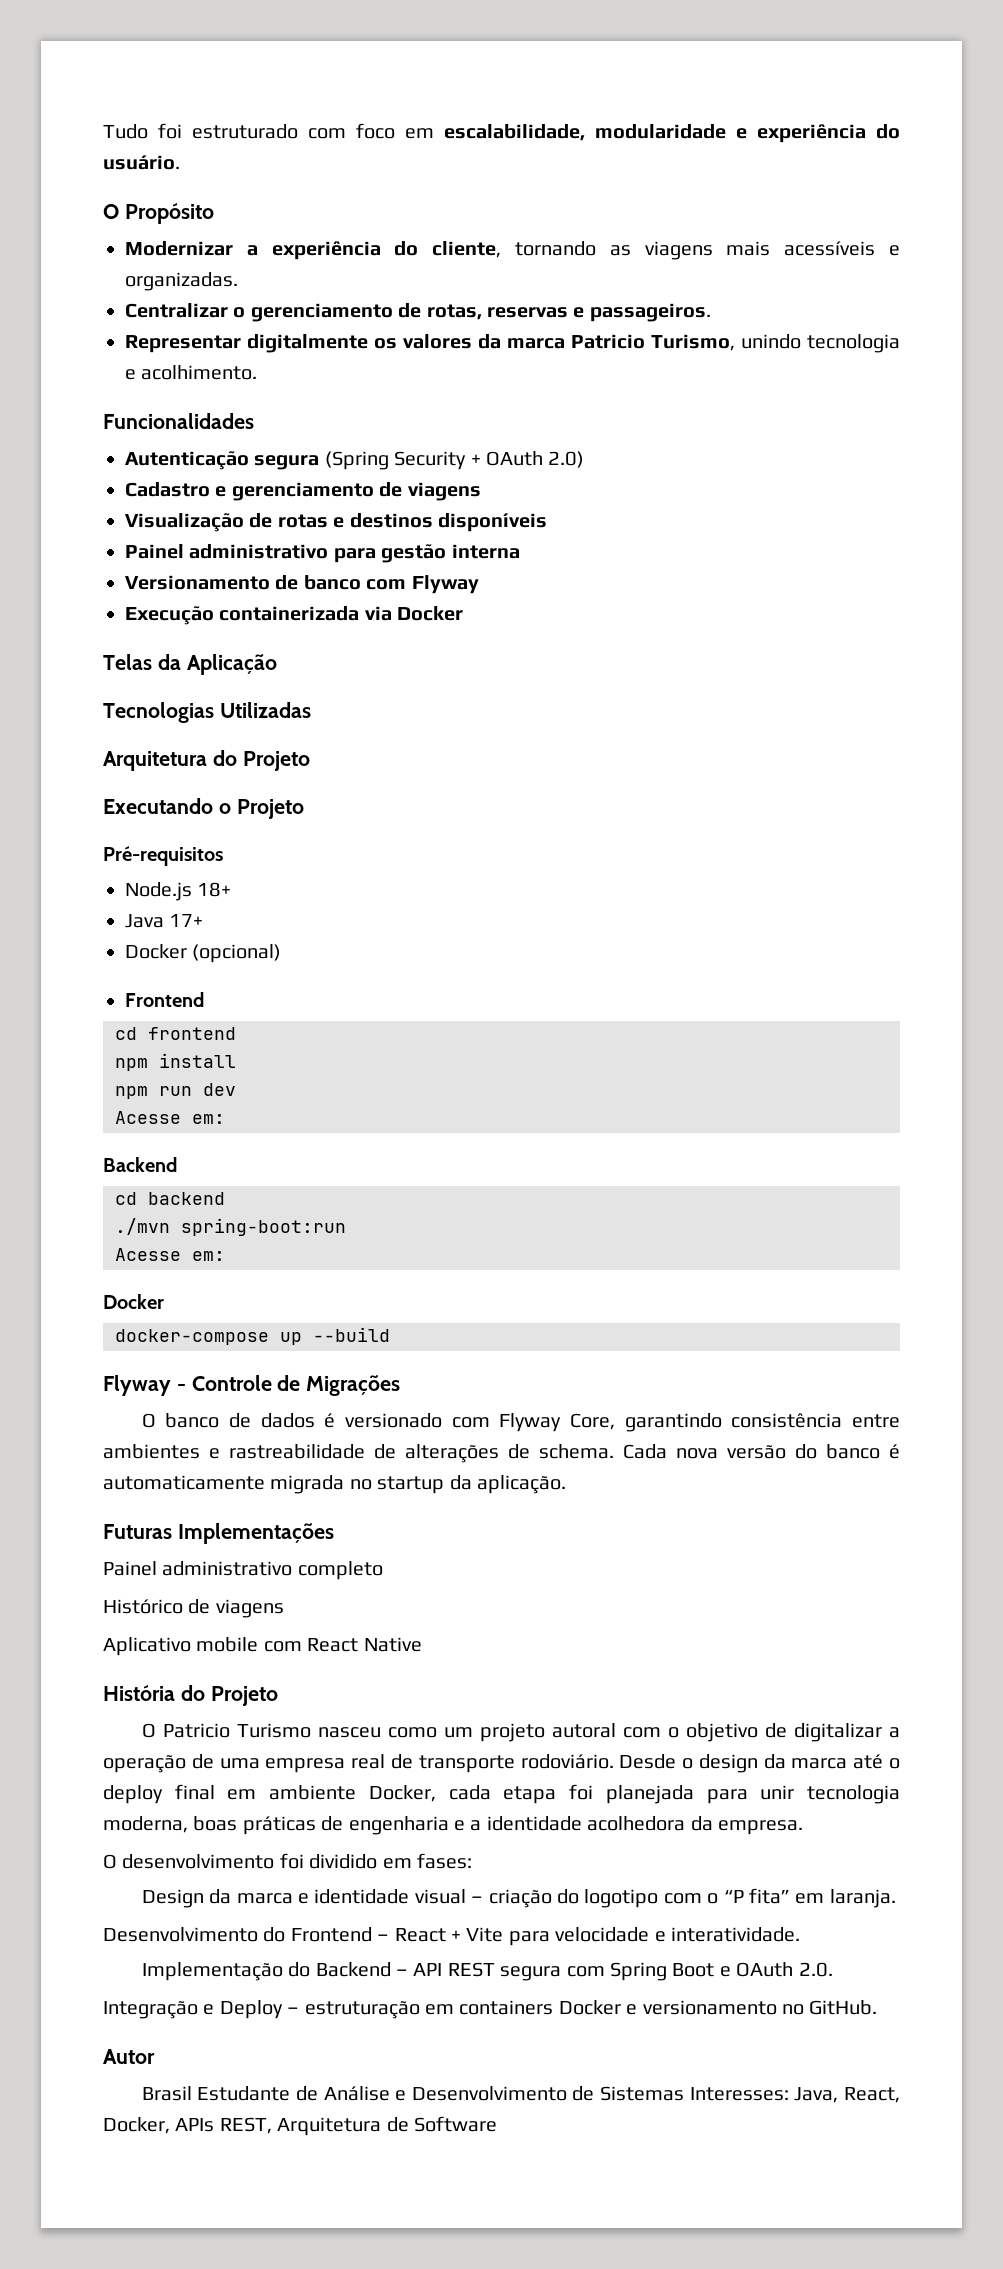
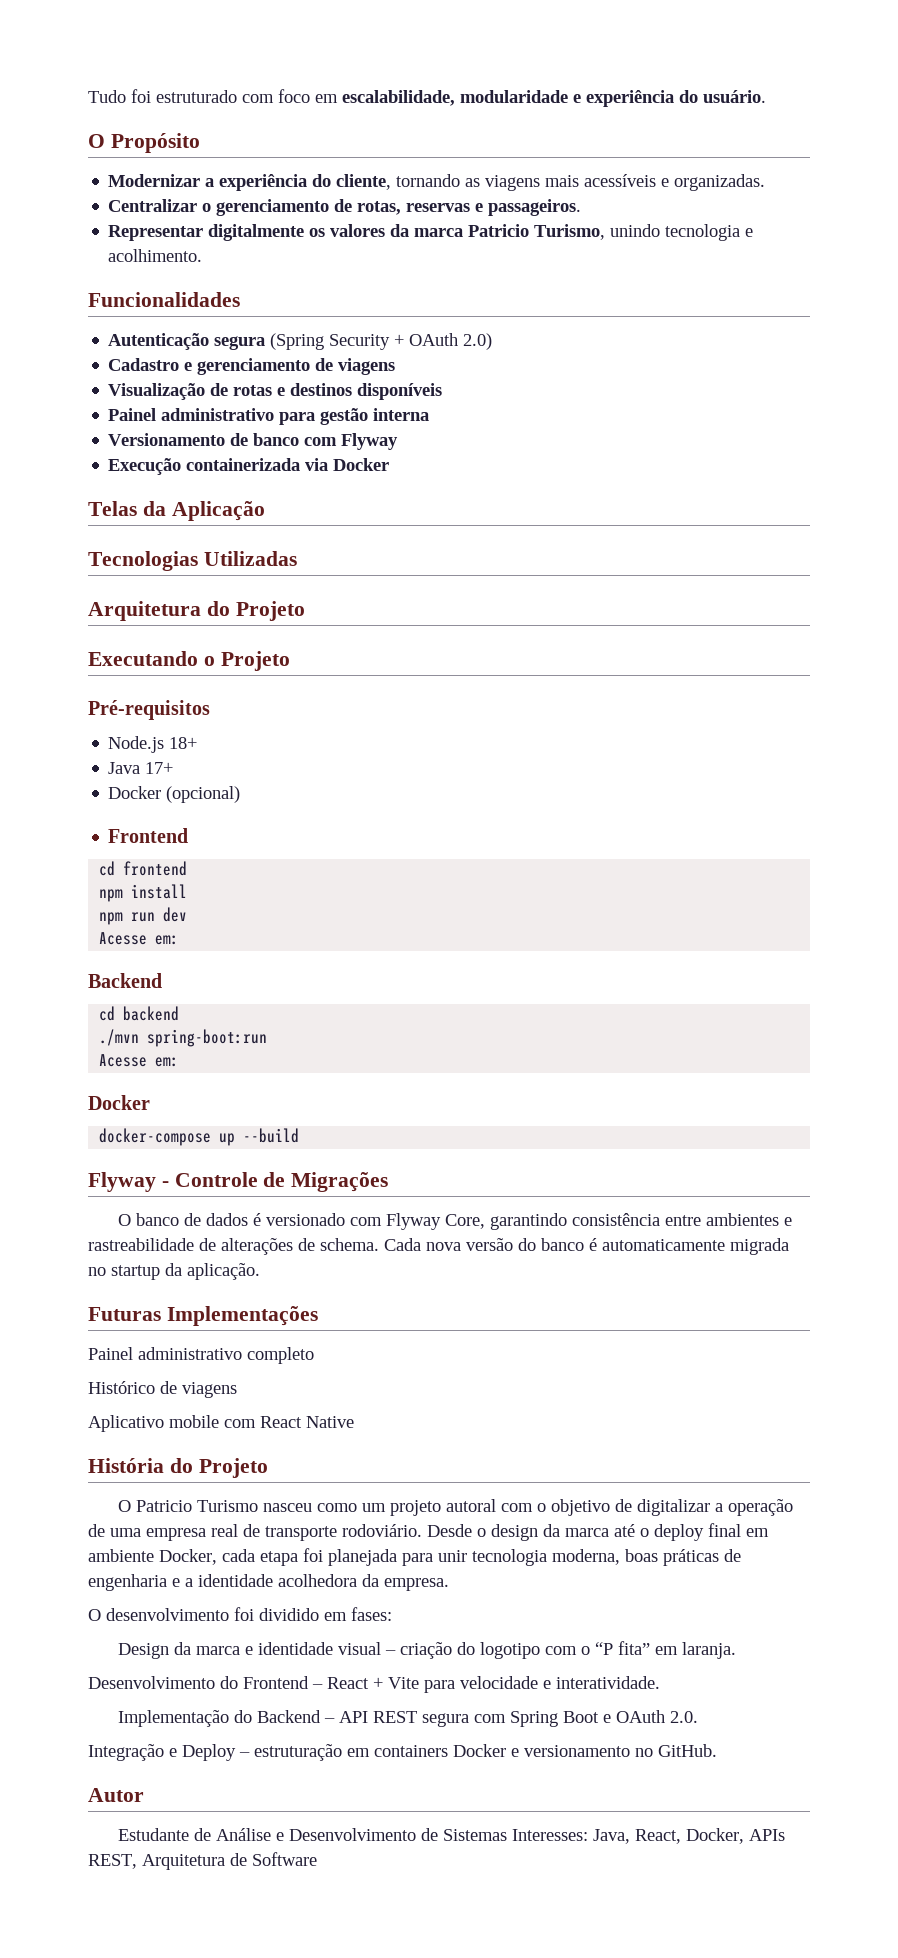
[141,2086,192,2101] Brasil -> (144, 1795) none

